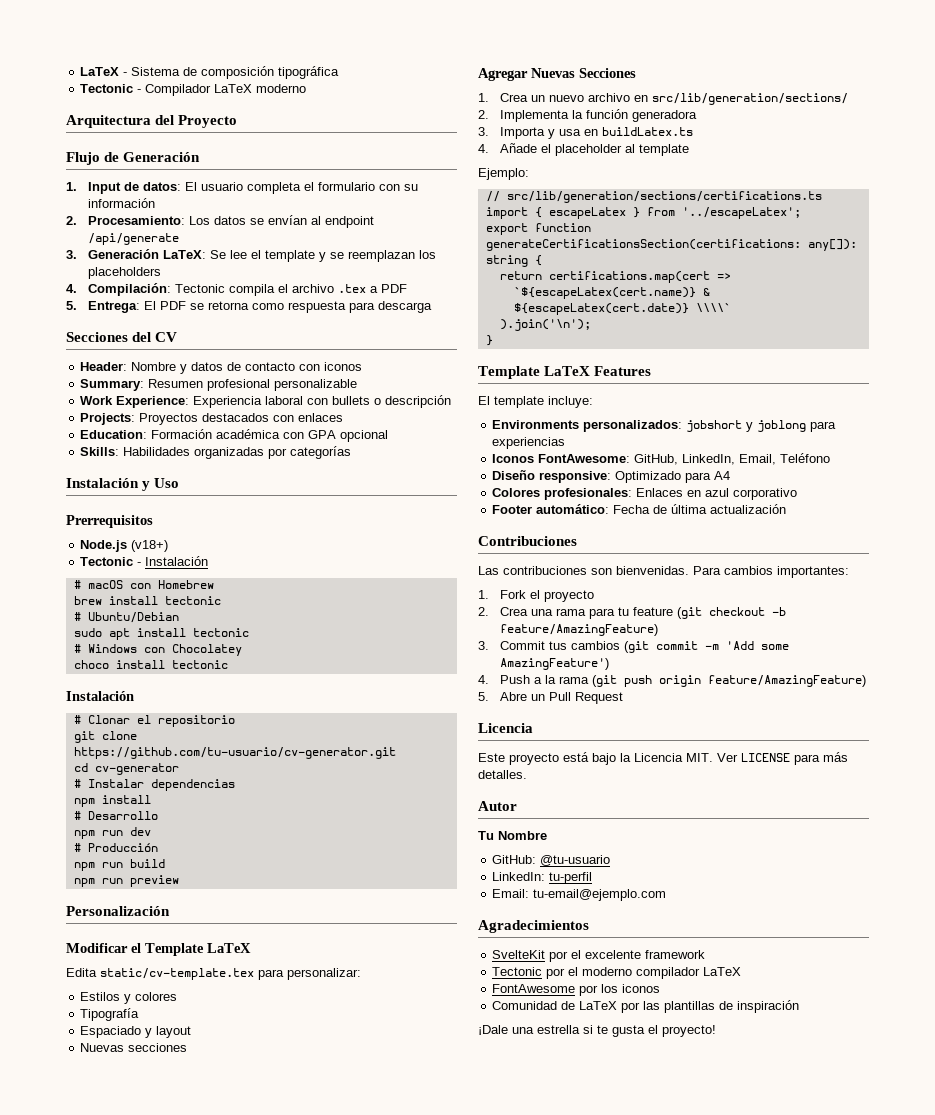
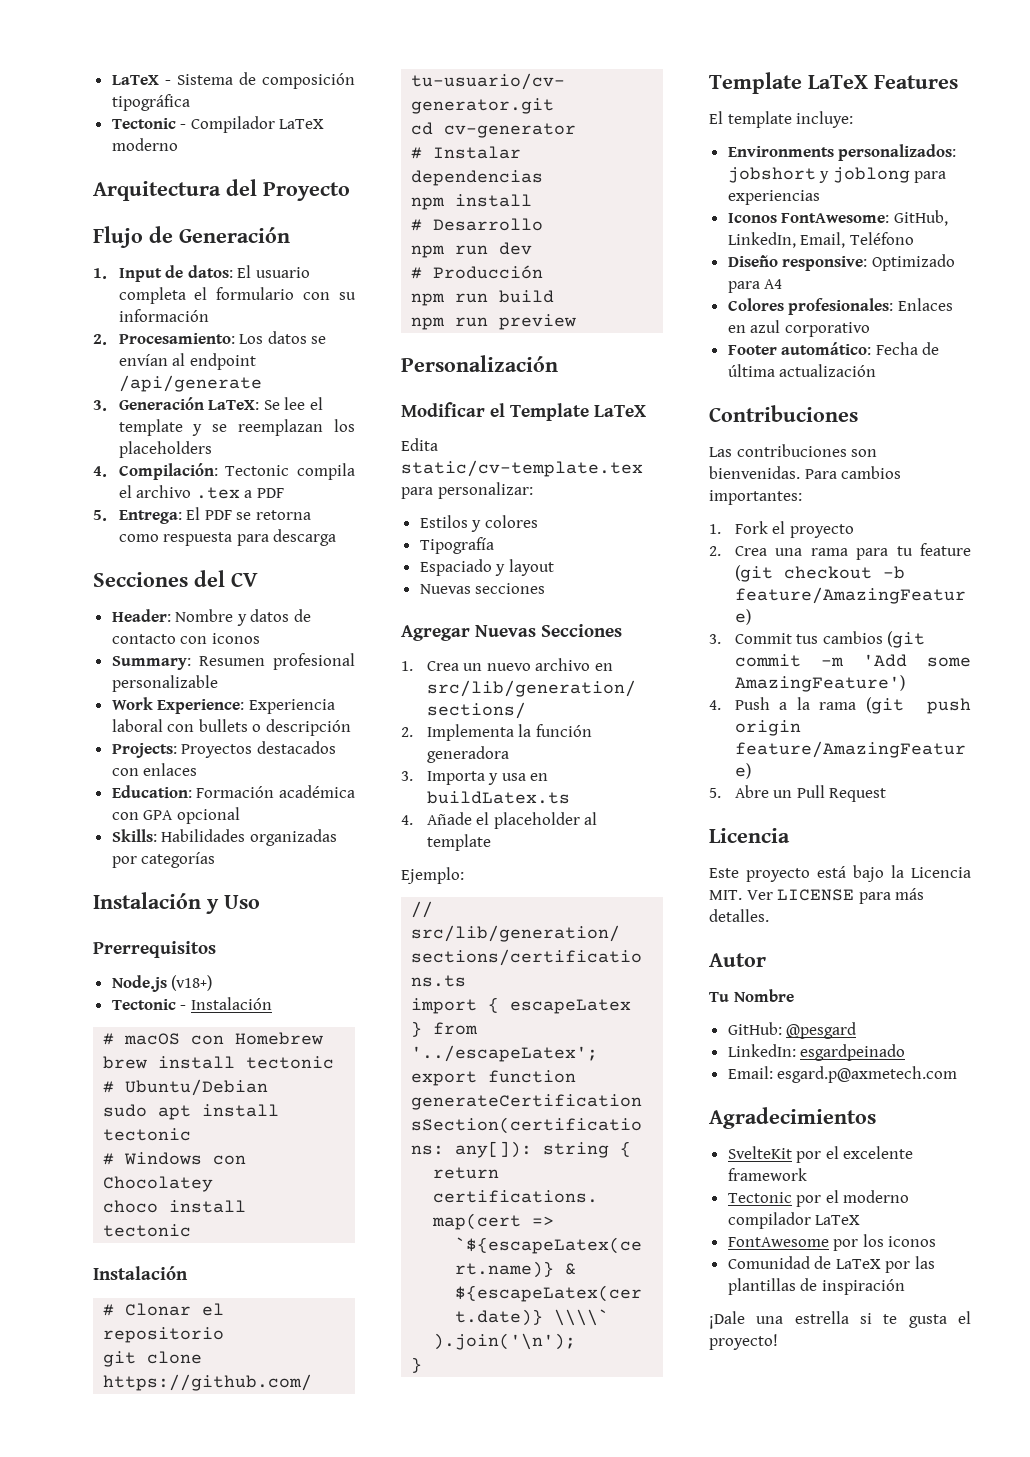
[540,855,611,866] @tu-usuario -> [786,1022,857,1039] @pesgard
[549,872,593,884] tu-perfil -> [800,1044,906,1061] esgardpeinado
[533,889,667,901] tu-email@ejemplo.com -> [777,1066,958,1083] esgard.p@axmetech.com

